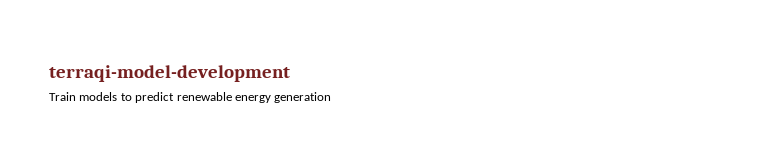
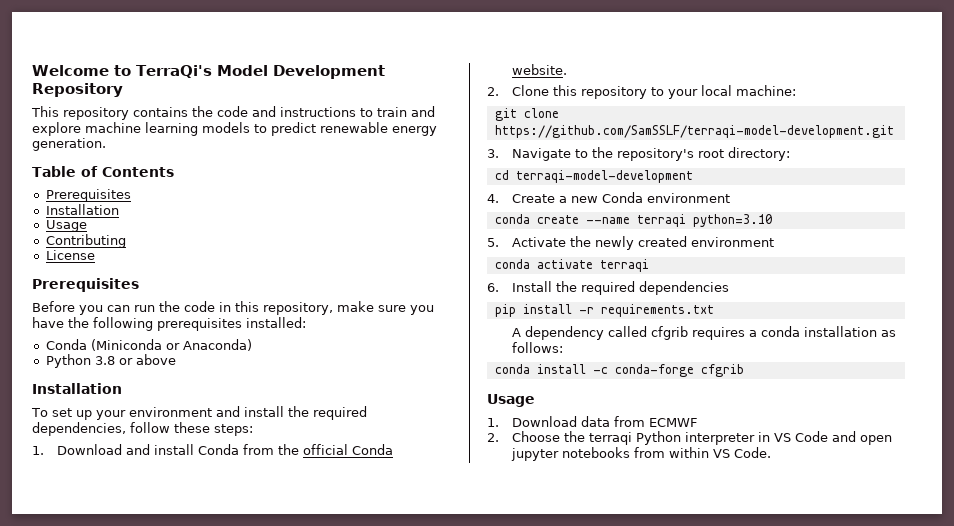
[49,65,290,82] [49,92,76,101] terraqi-model-development // Train -> [32,65,385,79] [32,83,123,97] [31,106,435,120] [32,122,198,136] Welcome to TerraQi's Model Development Repository // This repository contains the code and instructions to train and explore machine learning
[274,92,332,103] generation -> [32,138,106,151] [32,166,174,177] [45,189,131,202] [45,204,119,215] [45,220,87,232] [45,234,126,248] [45,250,95,260] [32,278,139,292] [32,301,434,315] [32,317,306,331] [45,339,252,351] [45,354,176,368] [32,383,122,394] [31,406,367,420] [32,422,253,436] [32,444,393,455] [511,64,567,75] [487,85,796,99] [494,108,559,121] [494,125,894,138] [487,147,790,161] [494,170,693,183] [487,192,730,203] [494,214,772,227] [487,236,774,250] [494,259,649,272] [487,281,729,295] [494,304,714,317] [511,326,896,340] [511,342,563,353] [494,364,744,377] [487,394,535,407] [487,416,697,427] [487,431,892,445] [510,447,771,461] generation. // Table of Contents // Prerequisites // Installation // Usage // Contributing // License // Prerequisites // Before you can run the code in this repository, make sure you have the following prerequisites installed: // Conda (Miniconda or Anaconda) // Python 3.8 or above // Installation // To set up your environment and install the required dependencies, follow these steps: // 1. Download and install Conda from the official Conda website. // 2. Clone this repository to your local machine: // git clone https://github.com/SamSSLF/terraqi-model-development.git // 3. Navigate to the repository's root directory: // cd terraqi-model-development // 4. Create a new Conda environment // conda create --name terraqi python=3.10 // 5. Activate the newly created environment // conda activate terraqi // 6. Install the required dependencies // pip install -r requirements.txt // A dependency called cfgrib requires a conda installation as follows: // conda install -c conda-forge cfgrib // Usage // 1. Download data from ECMWF // 2. Choose the terraqi Python interpreter in VS Code and open jupyter notebooks from within VS Code.

